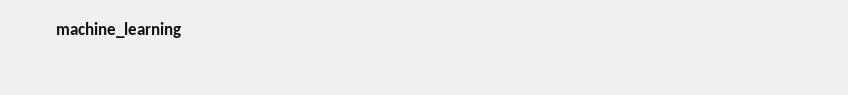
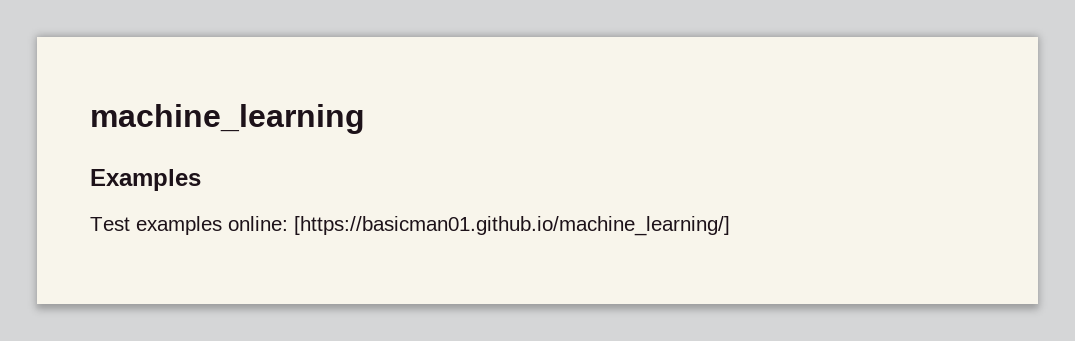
(181, 30) none -> [90,169,201,191] [90,216,730,236] // Examples // Test examples online: [https://basicman01.github.io/machine_learning/]

